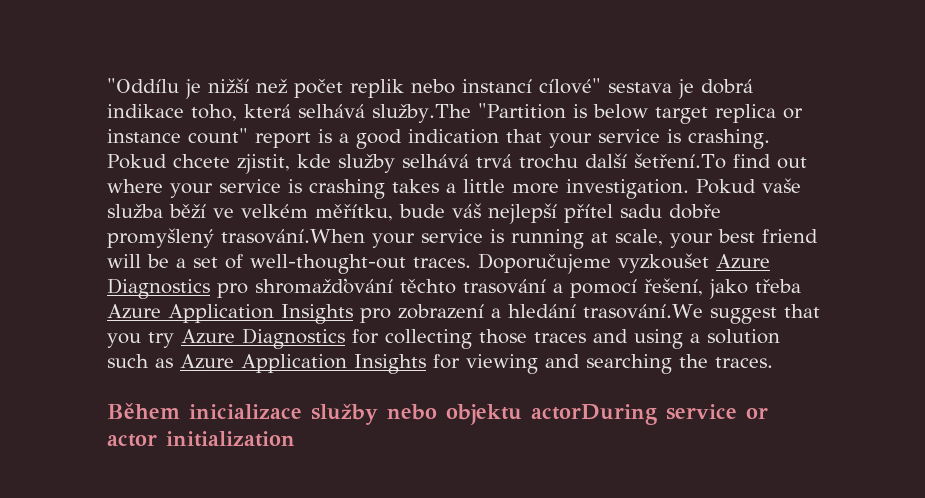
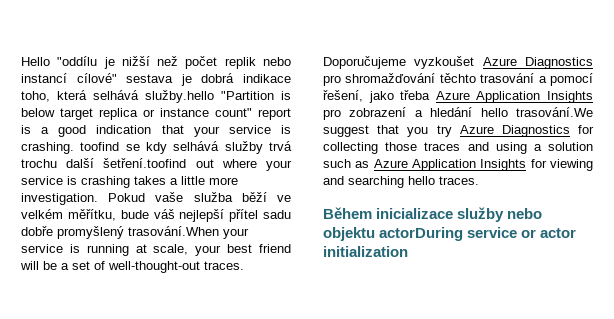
[107,78,179,93] "Oddílu -> [21,56,98,66] Hello "oddílu
[372,104,471,123] služby.The -> [145,90,214,103] služby.hello
[107,154,469,174] Pokud chcete zjistit, kde služby selhává -> [80,141,263,154] toofind se kdy selhává služby
[633,153,771,169] šetření.To find -> [103,158,187,168] šetření.toofind
(576, 311) none -> [480,108,508,117] hello
[679,354,708,368] the -> [408,176,435,185] hello

